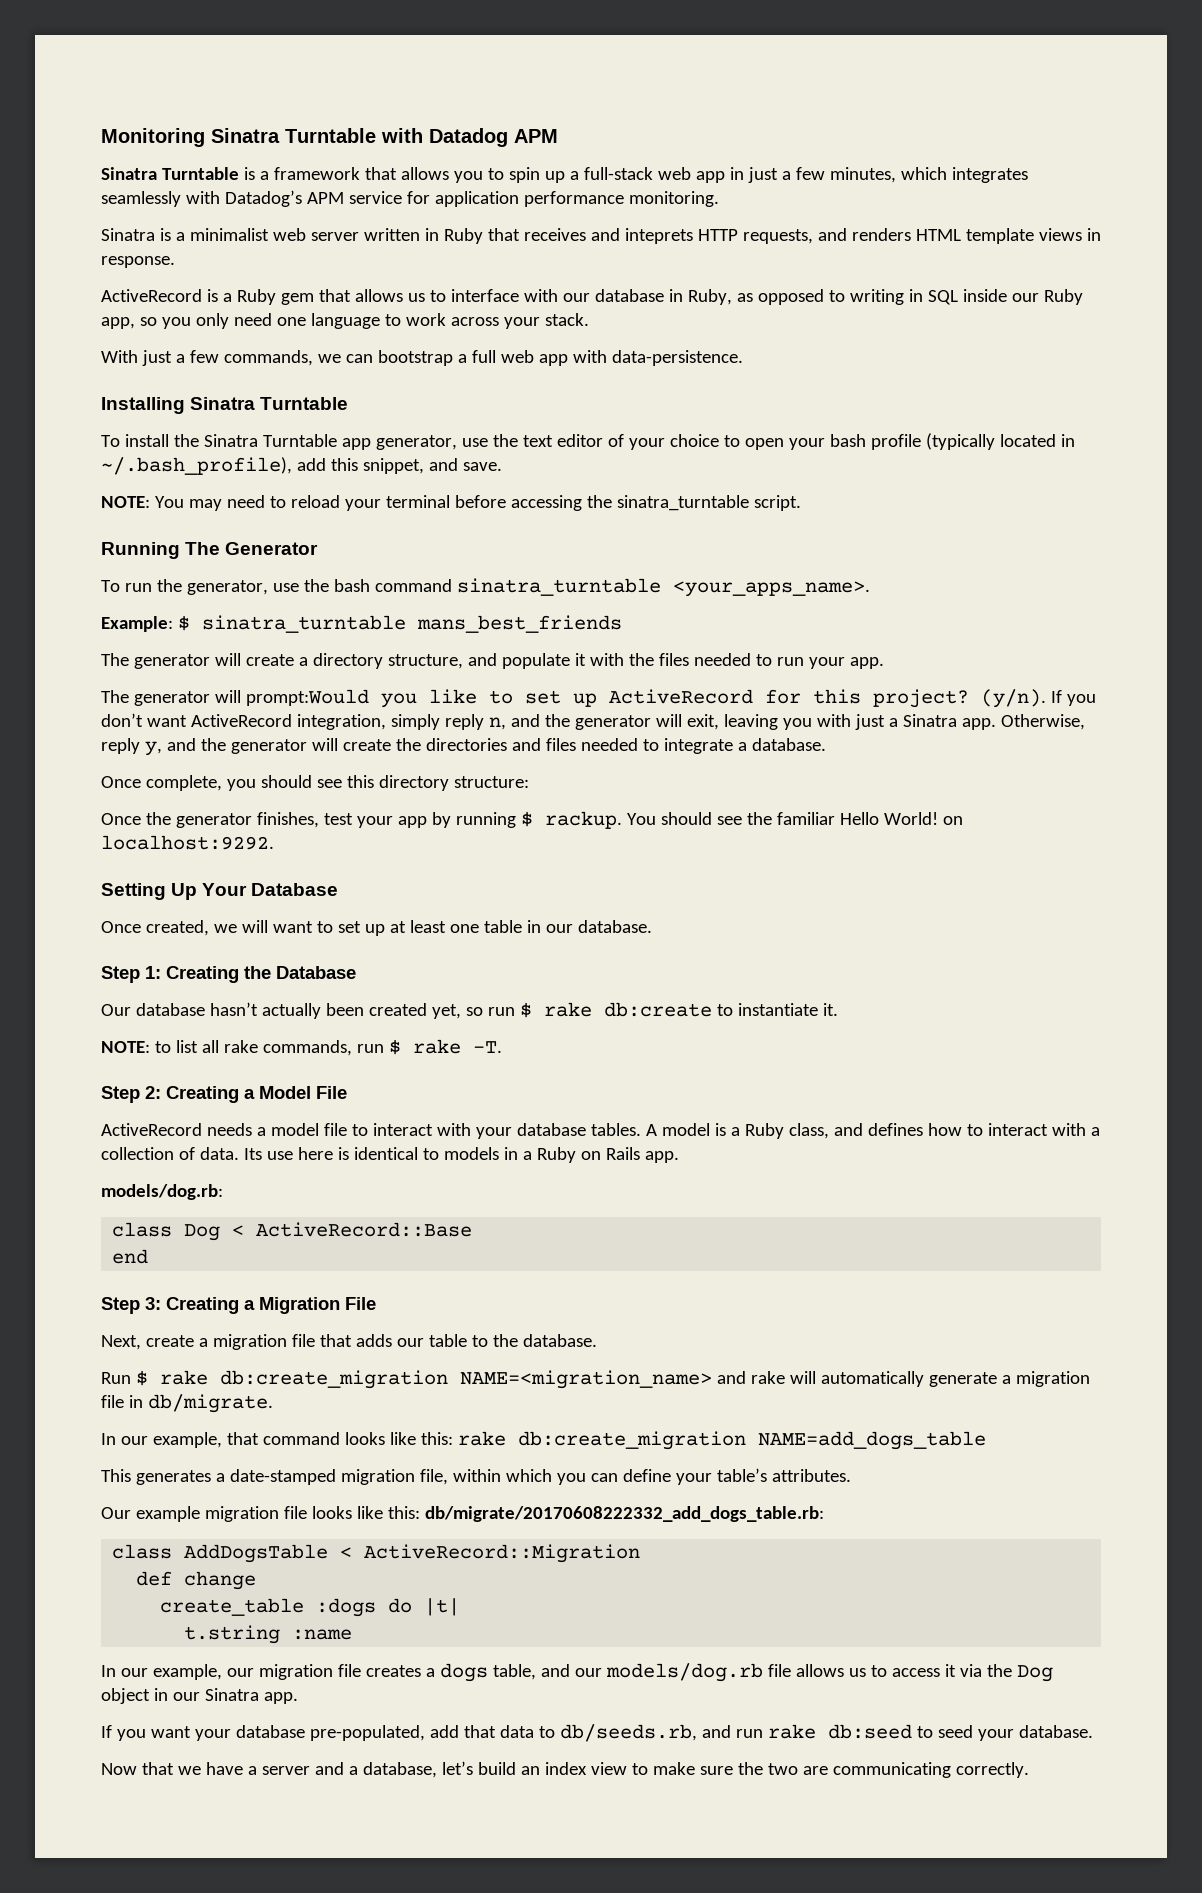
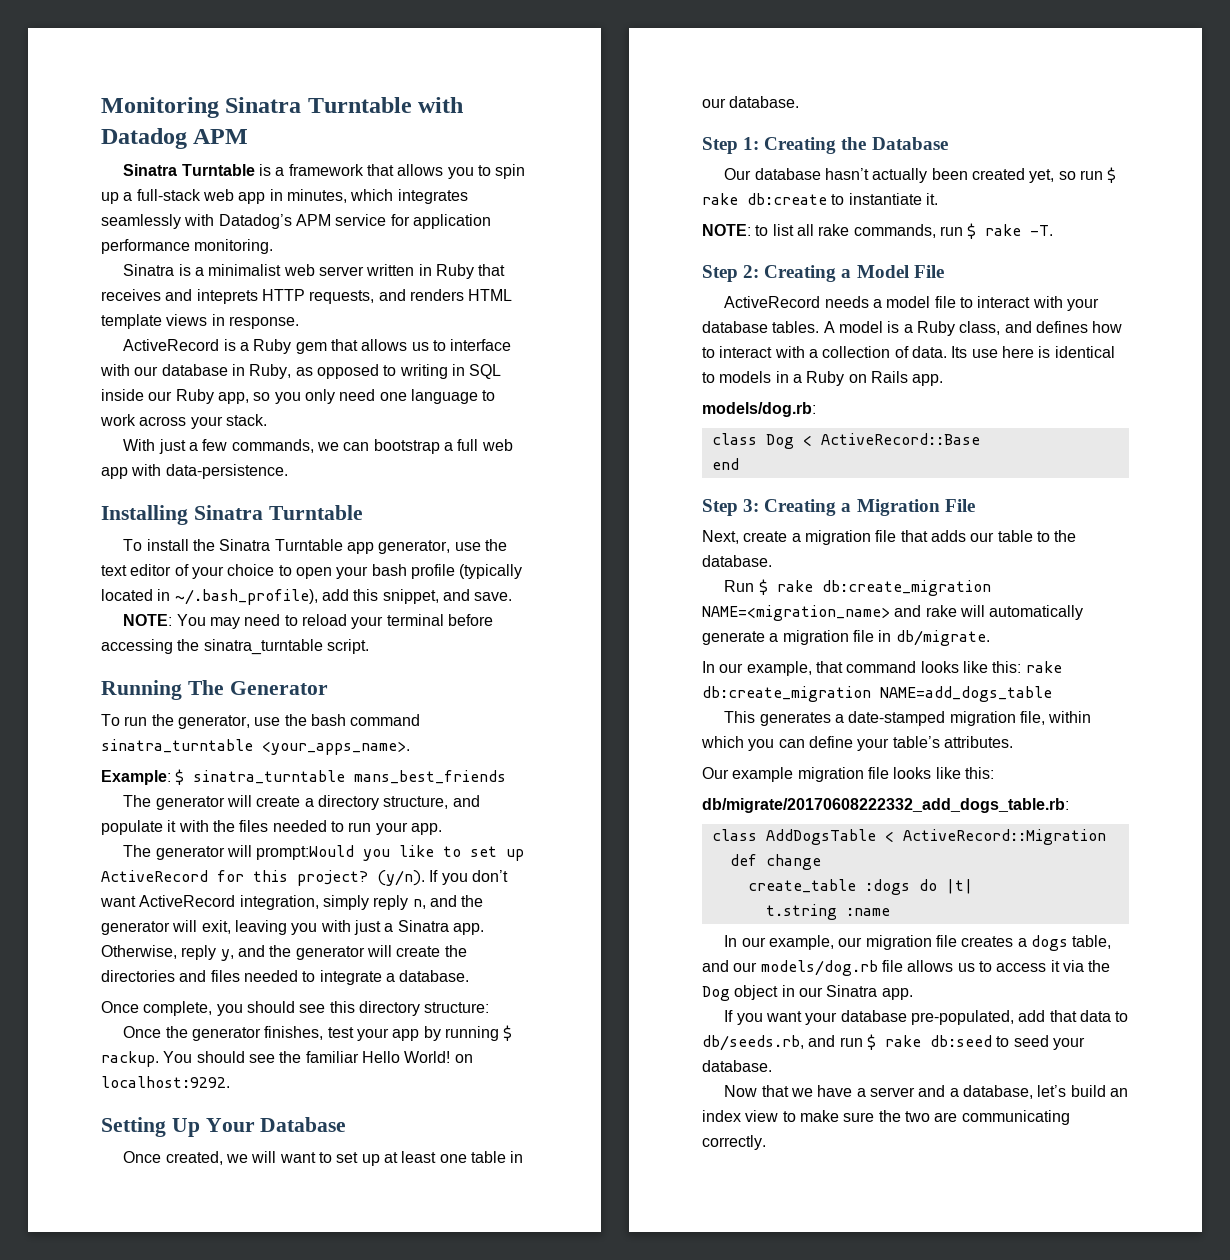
[747,167,825,183] just a few -> (283, 195) none
(420, 1512) none -> (994, 773) //
(763, 1733) none -> [866,1034,876,1050] $

